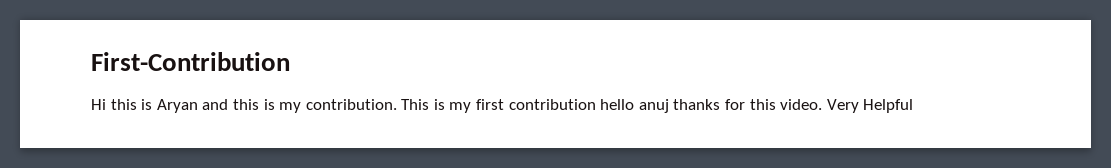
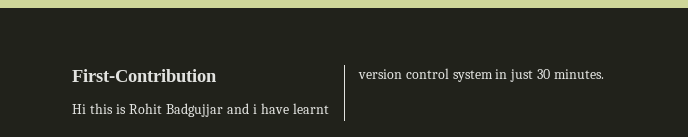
[156,99,914,113] Aryan and this is my contribution. This is my first contribution hello anuj thanks for this video. Very Helpful -> [129,103,329,117] [358,68,604,82] Rohit Badgujjar and i have learnt version control system in just 30 minutes.

